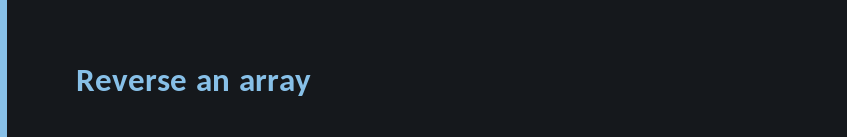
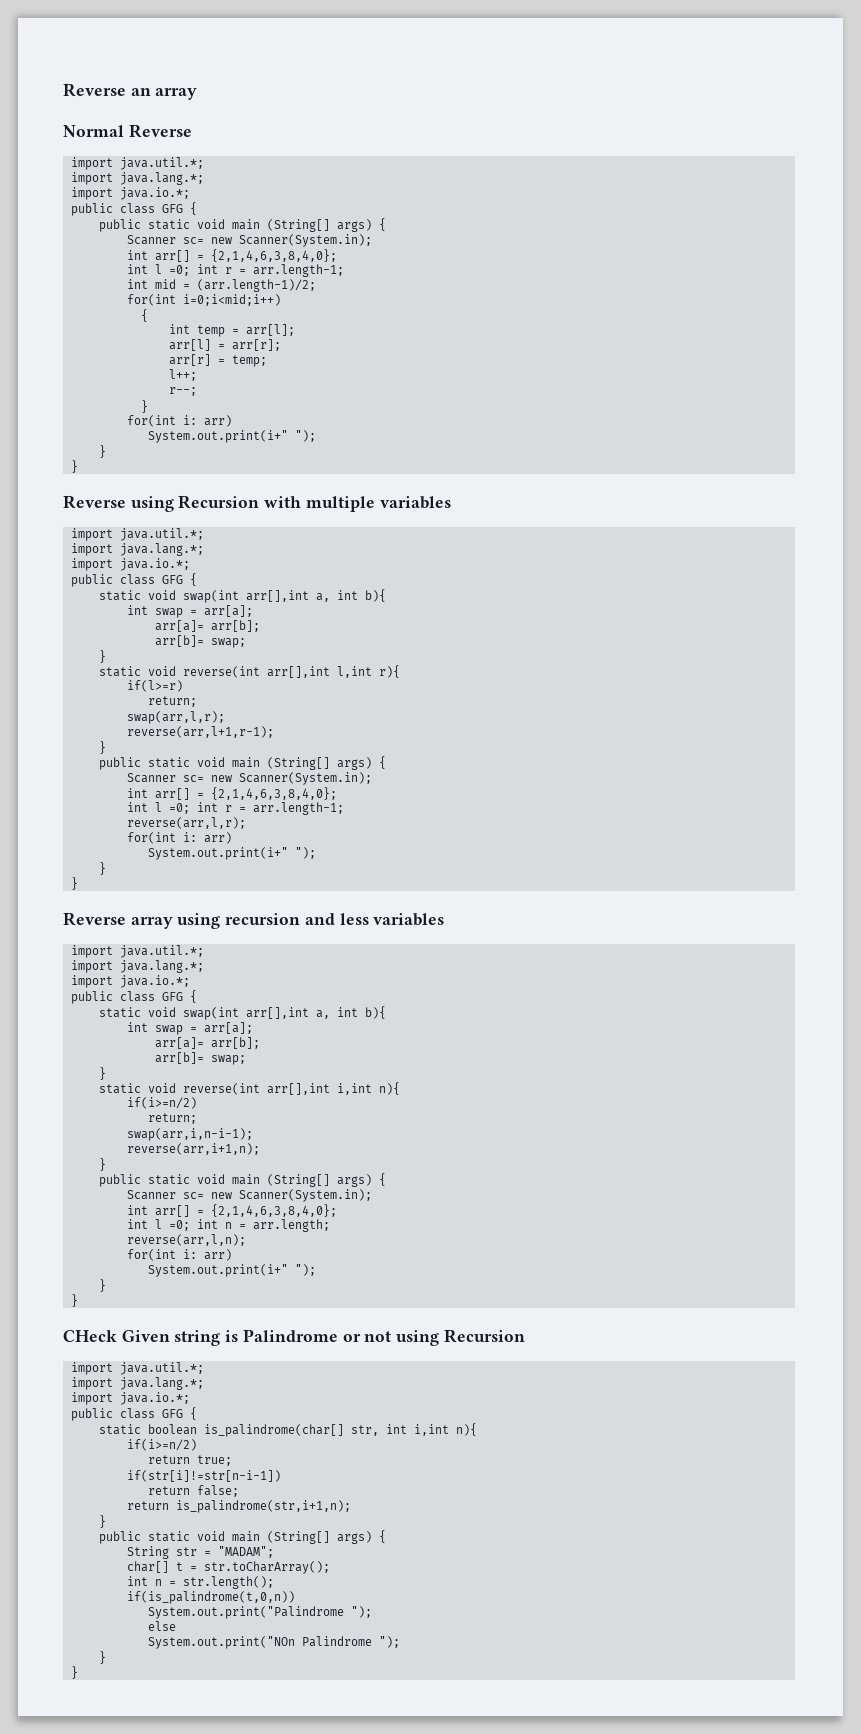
(311, 85) none -> [63,124,192,138] [70,157,204,170] [70,172,204,185] [70,187,190,200] [70,202,197,216] [98,218,386,232] [126,234,372,247] [126,249,337,262] [126,264,344,277] [126,279,316,292] [126,294,281,306] [140,309,148,322] [168,324,295,337] [168,339,281,351] [168,354,267,367] [168,369,197,381] [168,387,197,396] [140,400,148,413] [126,415,232,427] [147,430,316,443] [98,445,106,458] [70,460,78,473] [63,495,451,512] [70,528,204,541] [70,543,204,556] [70,558,190,571] [70,573,197,587] [98,589,386,603] [126,605,253,618] [154,620,260,632] [154,635,246,648] [98,650,106,663] [98,665,400,678] [126,680,183,692] [147,696,197,707] [126,711,225,724] [126,726,274,738] [98,741,106,754] [98,756,386,770] [126,772,372,785] [126,787,337,800] [126,802,344,815] [126,817,246,829] [126,832,232,844] [147,847,316,860] [98,862,106,875] [70,877,78,890] [63,912,445,929] [70,945,204,958] [70,960,204,973] [70,975,190,988] [70,990,197,1004] [98,1006,386,1020] [126,1022,253,1035] [154,1037,260,1049] [154,1052,246,1065] [98,1067,106,1080] [98,1082,400,1095] [126,1097,197,1109] [147,1113,197,1124] [126,1128,253,1141] [126,1143,260,1155] [98,1158,106,1171] [98,1173,386,1187] [126,1189,372,1202] [126,1204,337,1217] [126,1219,330,1232] [126,1234,246,1246] [126,1249,232,1261] [147,1264,316,1277] [98,1279,106,1292] [70,1294,78,1307] [63,1329,525,1346] [70,1362,204,1375] [70,1377,204,1390] [70,1392,190,1405] [70,1407,197,1421] [98,1423,477,1437] [126,1439,197,1451] [147,1455,232,1466] [126,1470,281,1482] [147,1485,239,1497] [126,1500,351,1513] [98,1515,106,1528] [98,1530,386,1544] [126,1546,274,1559] [126,1561,330,1574] [126,1576,274,1589] [126,1591,295,1604] [147,1606,372,1619] [147,1621,176,1631] [147,1636,400,1649] [98,1651,106,1664] [70,1666,78,1679] // Normal Reverse // import java.util.*; // import java.lang.*; // import java.io.*; // public class GFG { // public static void main (String[] args) { // Scanner sc= new Scanner(System.in); // int arr[] = {2,1,4,6,3,8,4,0}; // int l =0; int r = arr.length-1; // int mid = (arr.length-1)/2; // for(int i=0;i<mid;i++) // { // int temp = arr[l]; // arr[l] = arr[r]; // arr[r] = temp; // l++; // r--; // } // for(int i: arr) // System.out.print(i+" "); // } // } // Reverse using Recursion with multiple variables // import java.util.*; // import java.lang.*; // import java.io.*; // public class GFG { // static void swap(int arr[],int a, int b){ // int swap = arr[a]; // arr[a]= arr[b]; // arr[b]= swap; // } // static void reverse(int arr[],int l,int r){ // if(l>=r) // return; // swap(arr,l,r); // reverse(arr,l+1,r-1); // } // public static void main (String[] args) { // Scanner sc= new Scanner(System.in); // int arr[] = {2,1,4,6,3,8,4,0}; // int l =0; int r = arr.length-1; // reverse(arr,l,r); // for(int i: arr) // System.out.print(i+" "); // } // } // Reverse array using recursion and less variables // import java.util.*; // import java.lang.*; // import java.io.*; // public class GFG { // static void swap(int arr[],int a, int b){ // int swap = arr[a]; // arr[a]= arr[b]; // arr[b]= swap; // } // static void reverse(int arr[],int i,int n){ // if(i>=n/2) // return; // swap(arr,i,n-i-1); // reverse(arr,i+1,n); // } // public static void main (String[] args) { // Scanner sc= new Scanner(System.in); // int arr[] = {2,1,4,6,3,8,4,0}; // int l =0; int n = arr.length; // reverse(arr,l,n); // for(int i: arr) // System.out.print(i+" "); // } // } // CHeck Given string is Palindrome or not using Recursion // import java.util.*; // import java.lang.*; // import java.io.*; // public class GFG { // static boolean is_palindrome(char[] str, int i,int n){ // if(i>=n/2) // return true; // if(str[i]!=str[n-i-1]) // return false; // return is_palindrome(str,i+1,n); // } // public static void main (String[] args) { // String str = "MADAM"; // char[] t = str.toCharArray(); // int n = str.length(); // if(is_palindrome(t,0,n)) // System.out.print("Palindrome "); // else // System.out.print("NOn Palindrome "); // } // }

